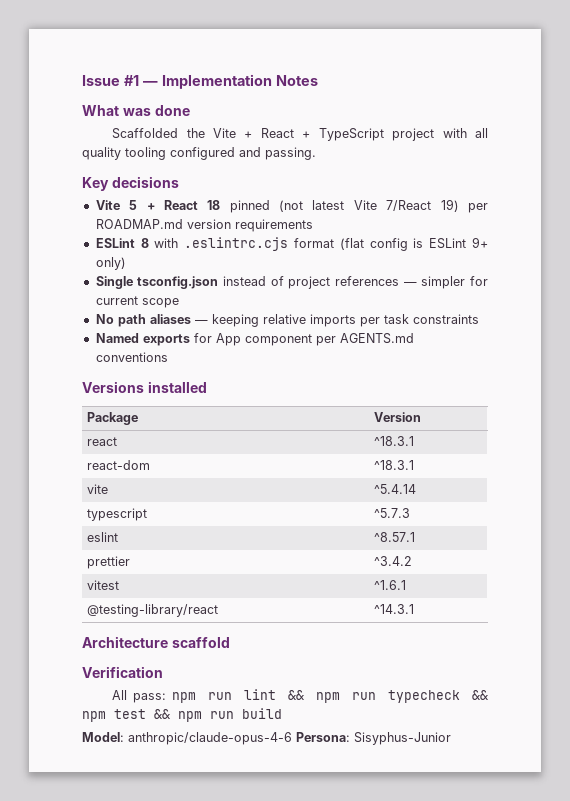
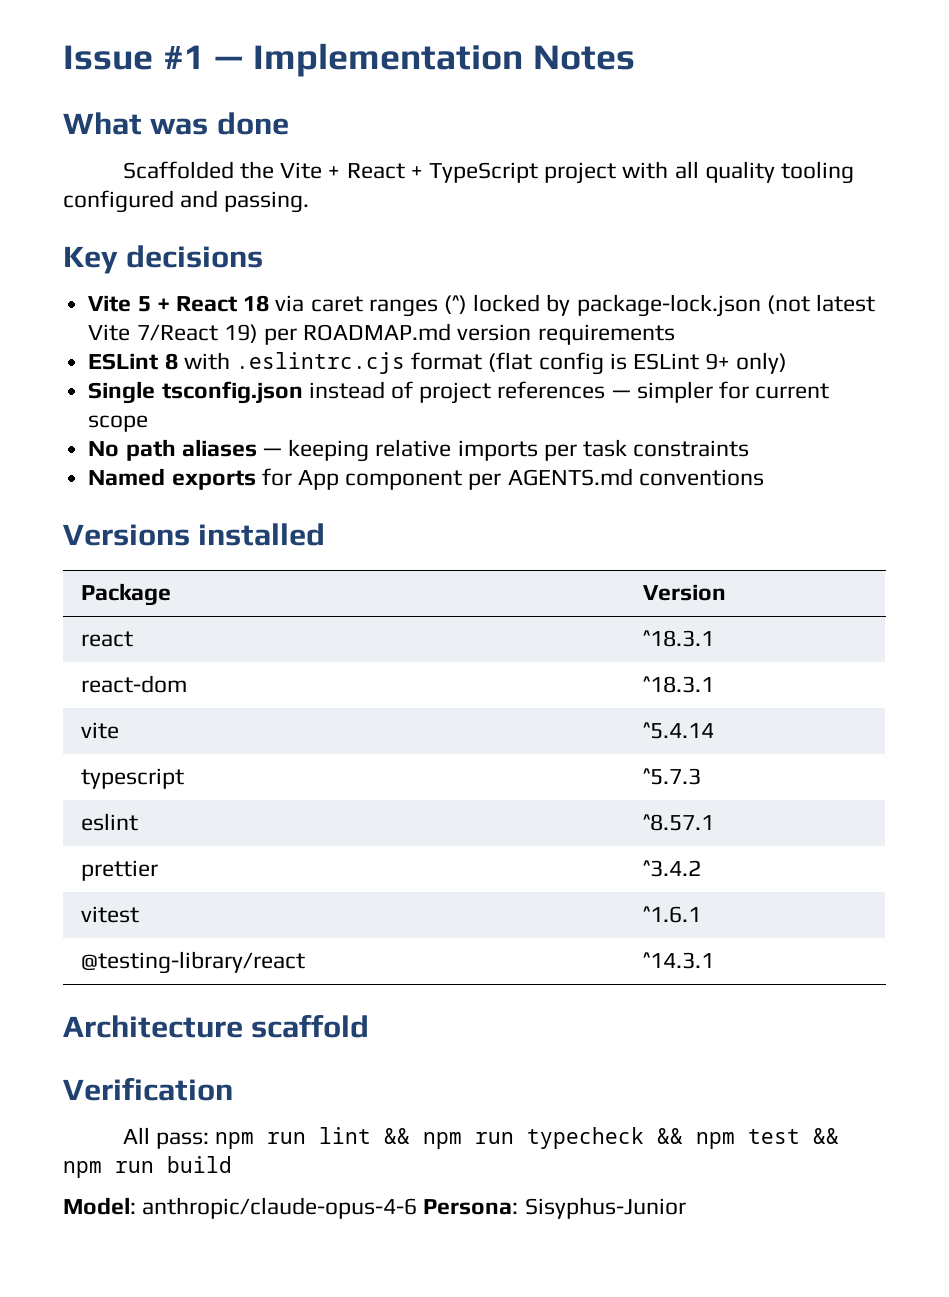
[229,200,270,213] pinned -> [275,294,761,317] via caret ranges (^) locked by package-lock.json

